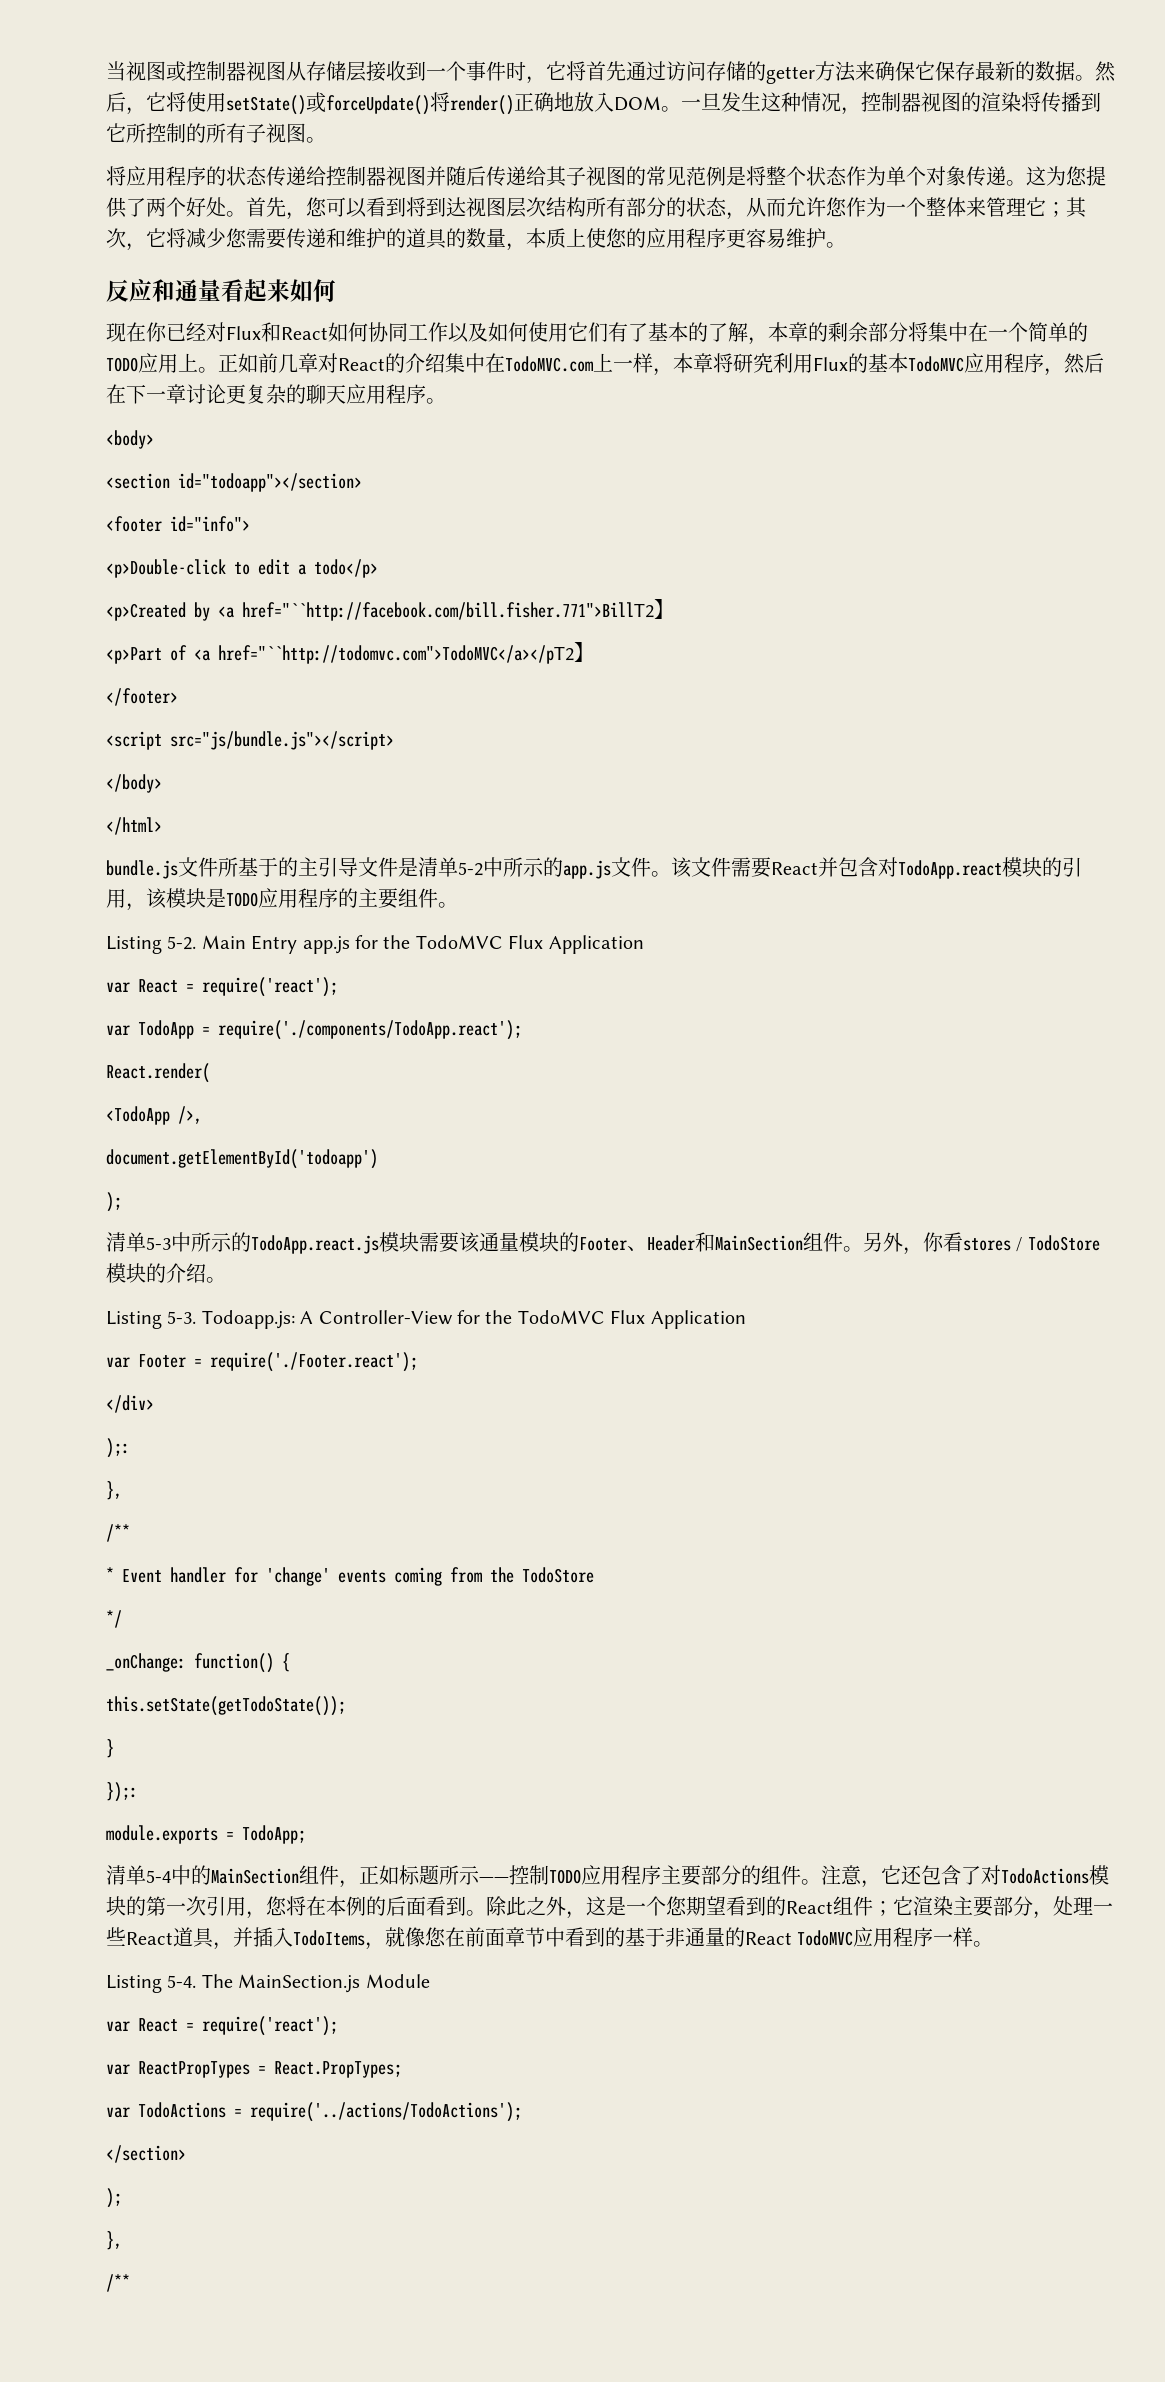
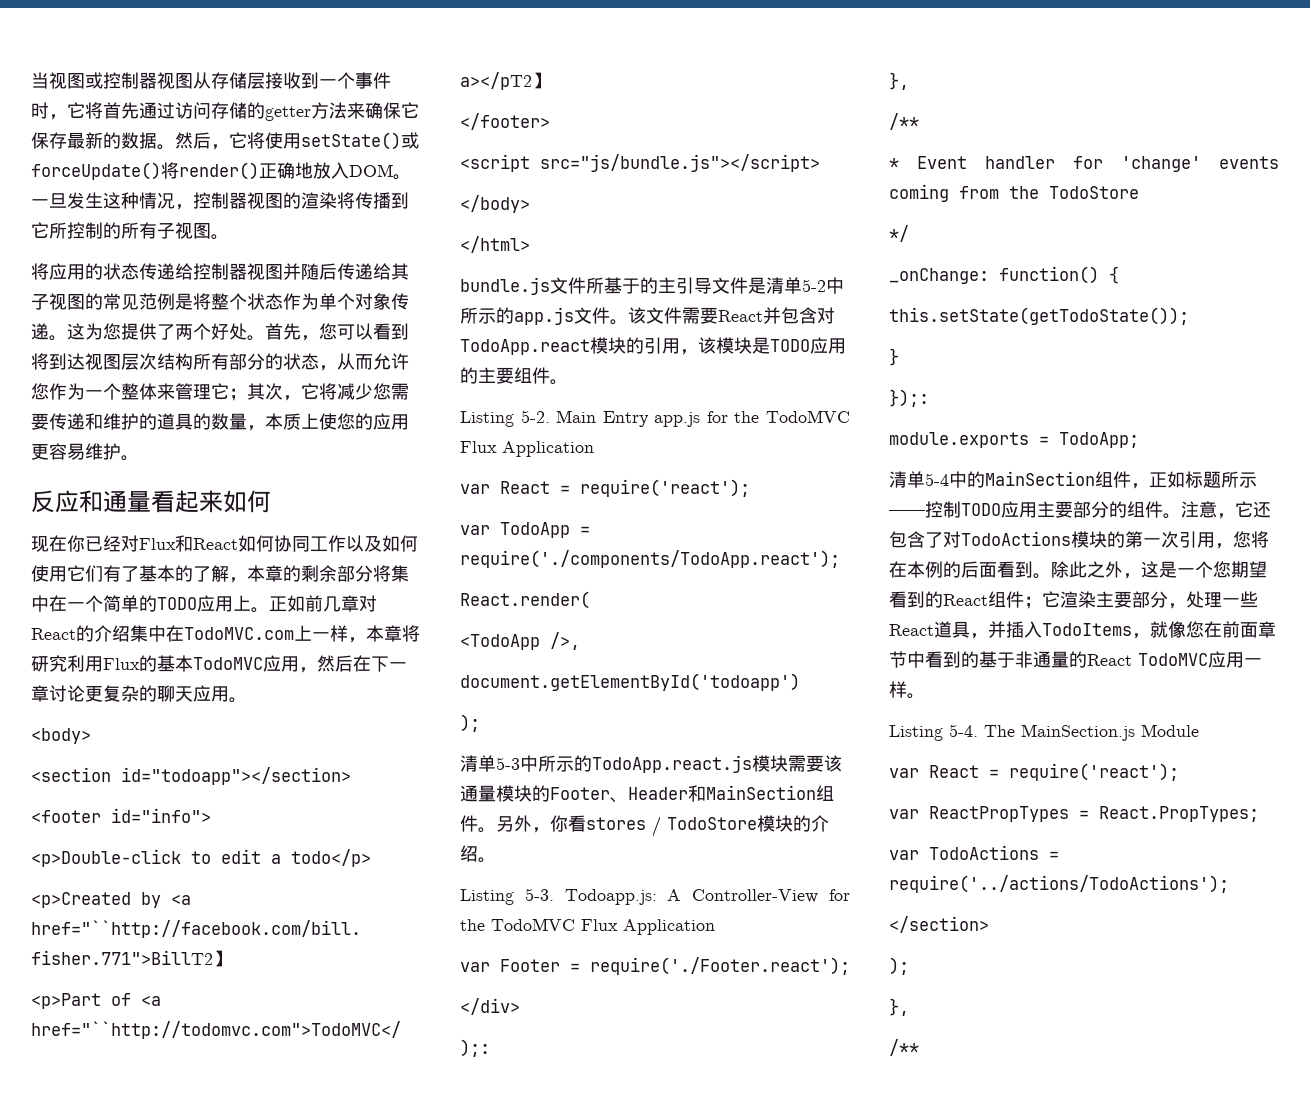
[166,166,206,186] 程序 -> (85, 272) none
[686,228,726,248] 程序 -> (409, 422) none
[1004,353,1044,373] 程序 -> (299, 664) none
[386,384,426,404] 程序 -> (229, 694) none
[298,888,338,908] 程序 -> (846, 346) none
[621,1865,661,1885] 程序 -> (1037, 510) none
[893,1927,934,1947] 程序 -> (1244, 660) none

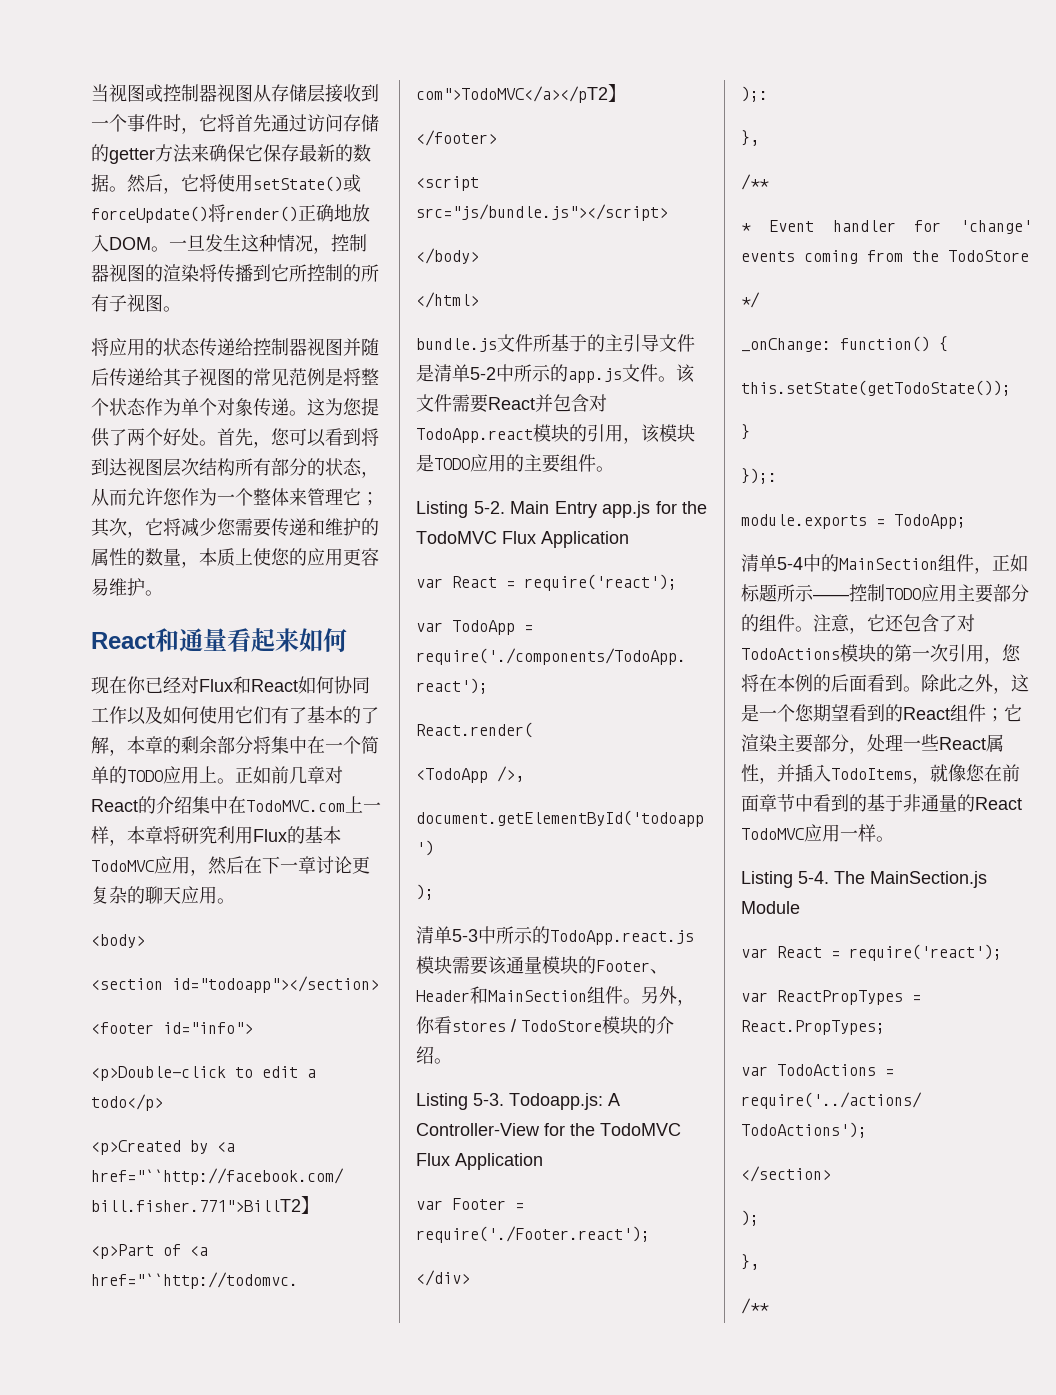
[157,413,193,430] 道具 -> [91,548,127,566] 属性
[31,490,79,513] 反应 -> [91,632,155,649] React
[934,621,970,638] 道具 -> [986,734,1004,752] [741,764,759,782] 属性

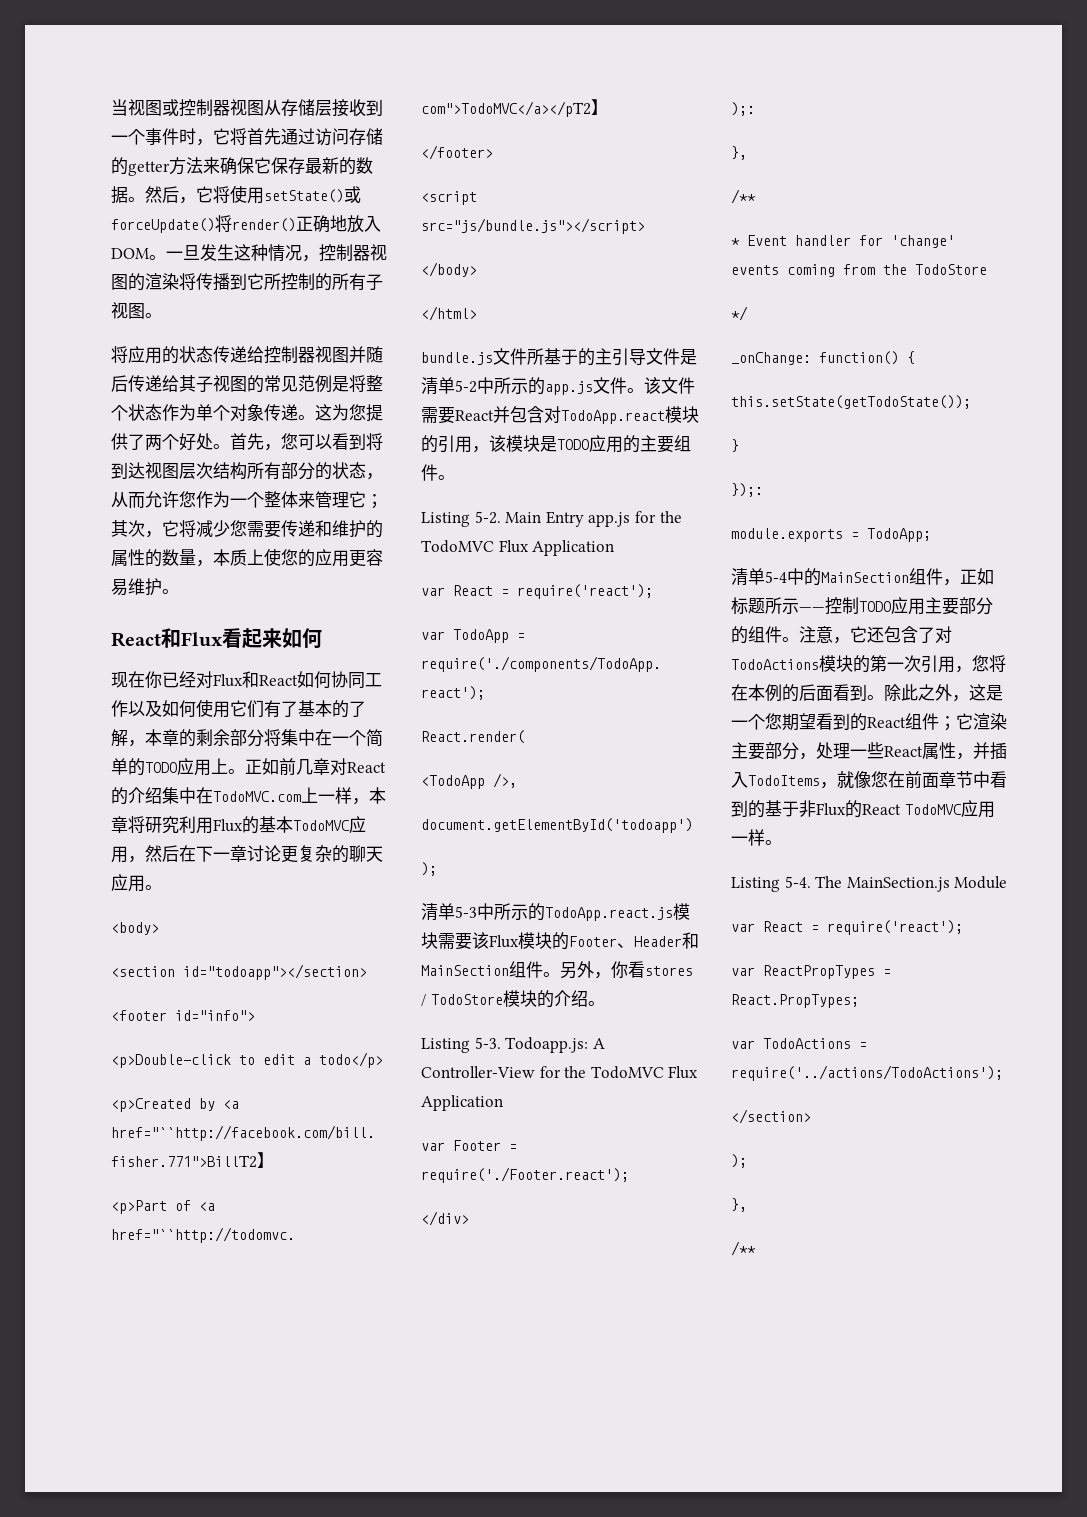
[179,628,227,652] 通量 -> [181,632,223,647] Flux
[506,956,542,974] 通量 -> [489,935,519,948] Flux
[921,794,957,812] 通量 -> [816,803,846,816] Flux

